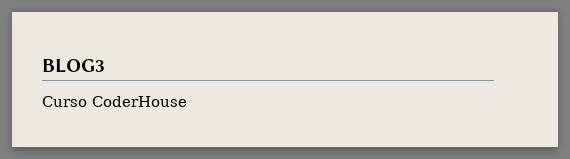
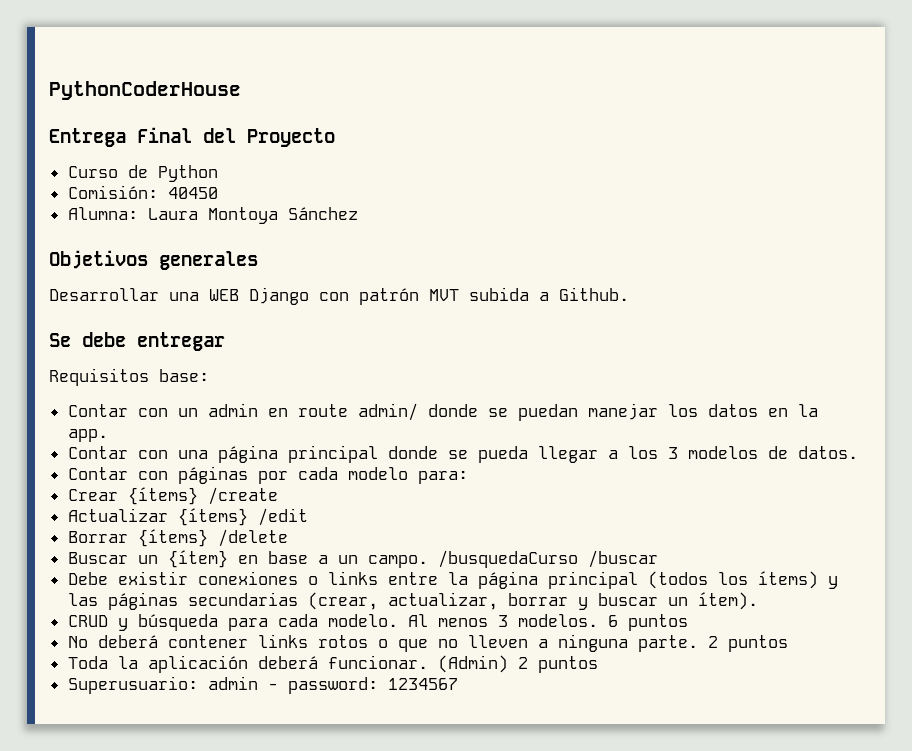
[42,59,105,73] [42,96,187,107] BLOG3 // Curso CoderHouse -> [49,81,241,100] [49,127,335,147] [67,165,218,182] [67,185,218,199] [67,207,358,224] [49,250,258,270] [49,287,629,305] [49,332,225,351] [49,368,209,386] [67,403,818,421] [67,429,108,442] [67,445,858,463] [67,466,468,484] [67,487,278,505] [67,508,308,526] [67,529,288,547] [67,550,658,568] [67,571,838,589] [67,592,758,610] [67,614,688,631] [67,634,788,652] [67,655,598,673] [67,676,458,694] PythonCoderHouse // Entrega Final del Proyecto // Curso de Python // Comisión: 40450 // Alumna: Laura Montoya Sánchez // Objetivos generales // Desarrollar una WEB Django con patrón MVT subida a Github. // Se debe entregar // Requisitos base: // Contar con un admin en route admin/ donde se puedan manejar los datos en la app. // Contar con una página principal donde se pueda llegar a los 3 modelos de datos. // Contar con páginas por cada modelo para: // Crear {ítems} /create // Actualizar {ítems} /edit // Borrar {ítems} /delete // Buscar un {ítem} en base a un campo. /busquedaCurso /buscar // Debe existir conexiones o links entre la página principal (todos los ítems) y las páginas secundarias (crear, actualizar, borrar y buscar un ítem). // CRUD y búsqueda para cada modelo. Al menos 3 modelos. 6 puntos // No deberá contener links rotos o que no lleven a ninguna parte. 2 puntos // Toda la aplicación deberá funcionar. (Admin) 2 puntos // Superusuario: admin - password: 1234567

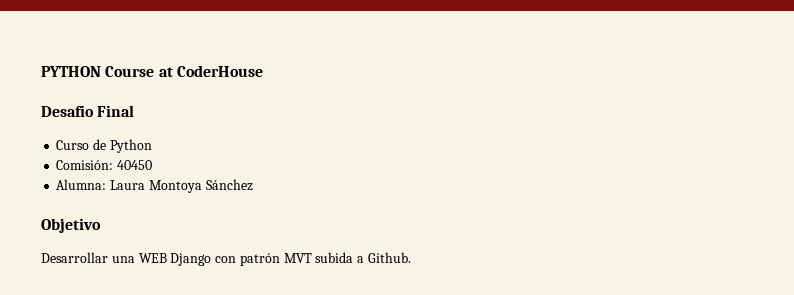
[49,81,241,100] [49,128,126,147] PythonCoderHouse // Entrega -> [41,65,263,77] [41,105,94,117] PYTHON Course at CoderHouse // Desafio
[203,128,335,147] del Proyecto -> (135, 111) none
[49,250,258,270] Objetivos generales -> [41,218,101,233] Objetivo
[49,332,225,351] [49,368,209,386] [67,403,818,421] [67,429,108,442] [67,445,858,463] [67,466,468,484] [67,487,278,505] [67,508,308,526] [67,529,288,547] [67,550,658,568] [67,571,838,589] [67,592,758,610] [67,614,688,631] [67,634,788,652] [67,655,598,673] [67,676,458,694] // Se debe entregar // Requisitos base: // Contar con un admin en route admin/ donde se puedan manejar los datos en la app. // Contar con una página principal donde se pueda llegar a los 3 modelos de datos. // Contar con páginas por cada modelo para: // Crear {ítems} /create // Actualizar {ítems} /edit // Borrar {ítems} /delete // Buscar un {ítem} en base a un campo. /busquedaCurso /buscar // Debe existir conexiones o links entre la página principal (todos los ítems) y las páginas secundarias (crear, actualizar, borrar y buscar un ítem). // CRUD y búsqueda para cada modelo. Al menos 3 modelos. 6 puntos // No deberá contener links rotos o que no lleven a ninguna parte. 2 puntos // Toda la aplicación deberá funcionar. (Admin) 2 puntos // Superusuario: admin - password: 1234567 -> (412, 257) none

